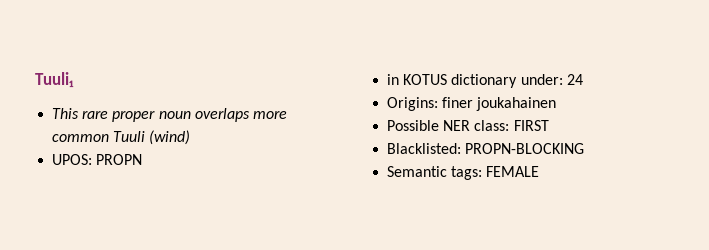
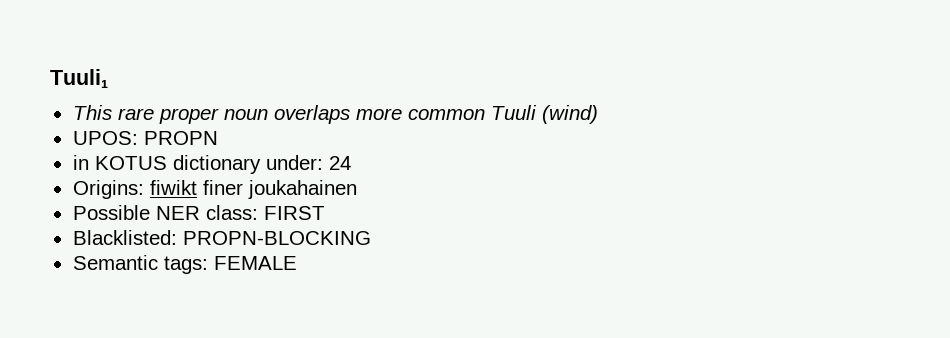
(439, 104) none -> [149,180,197,195] fiwikt

